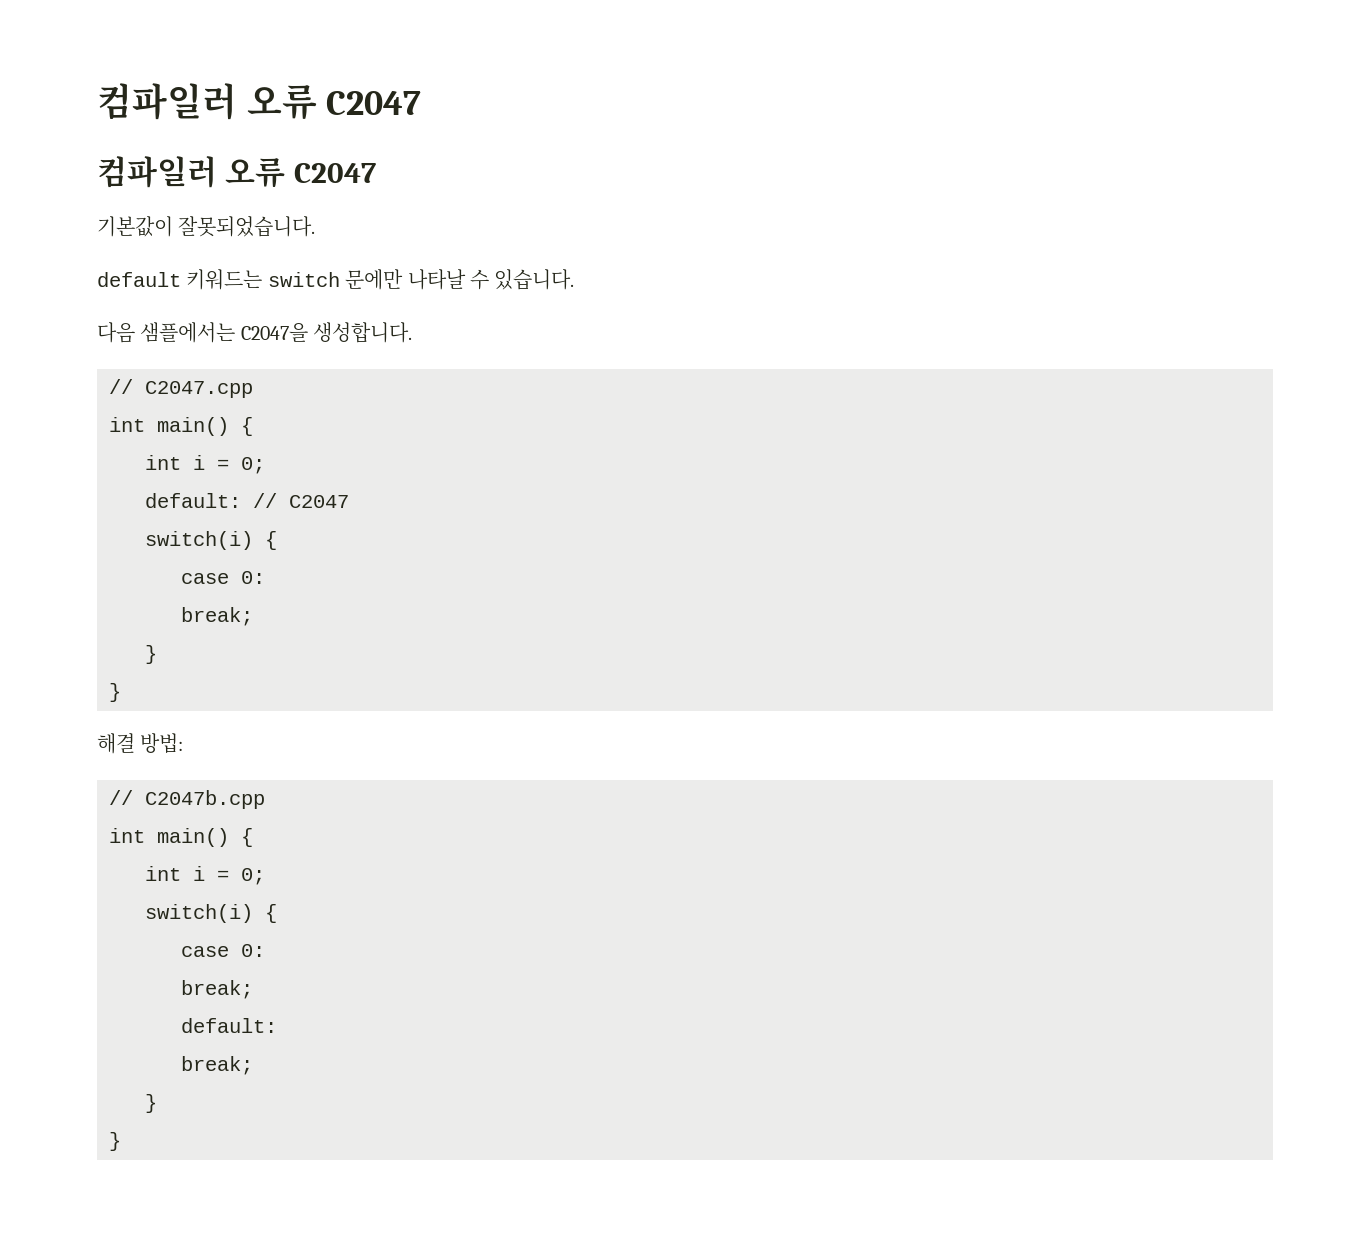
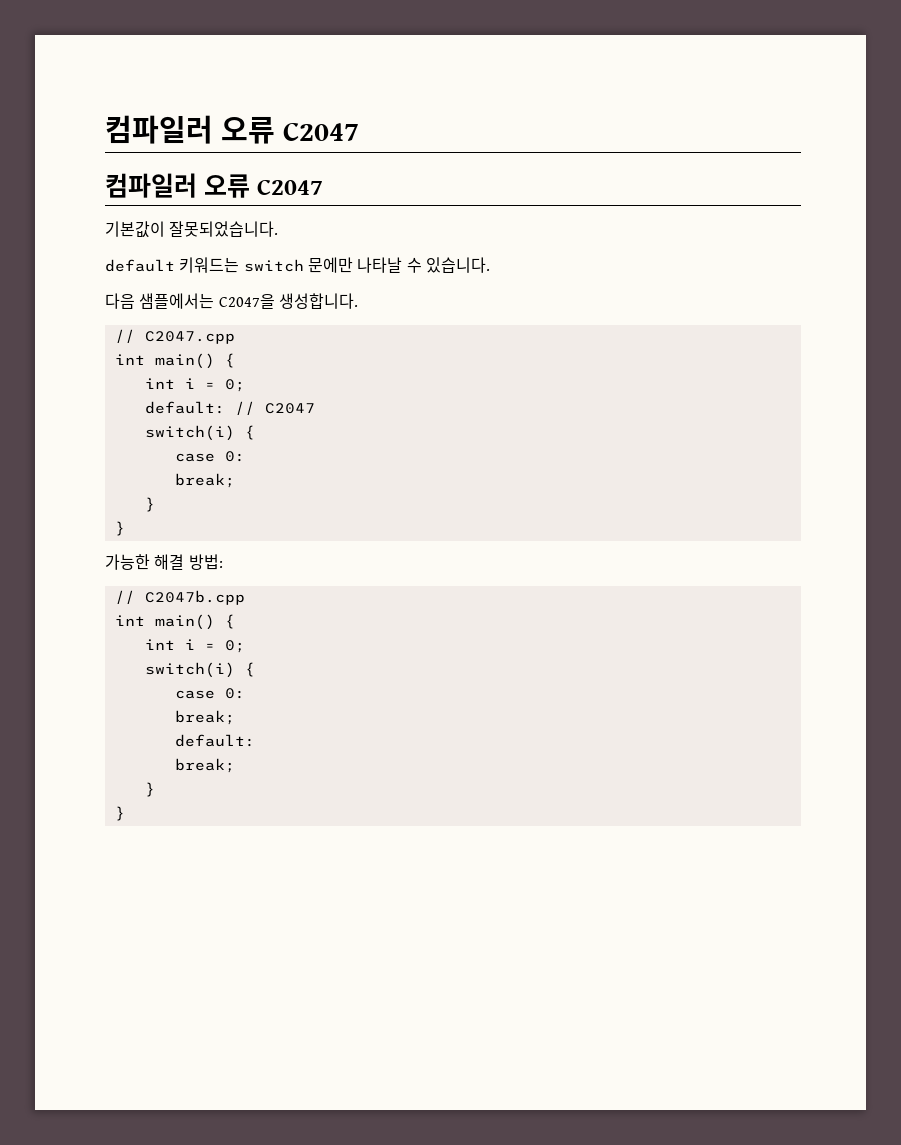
(121, 692) none -> [105,554,150,570] 가능한

